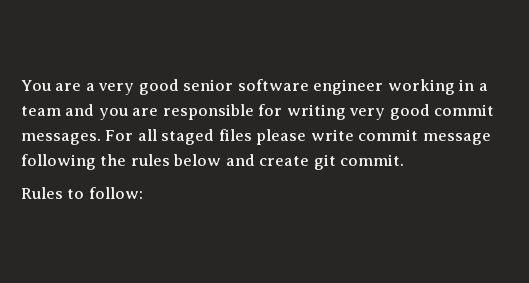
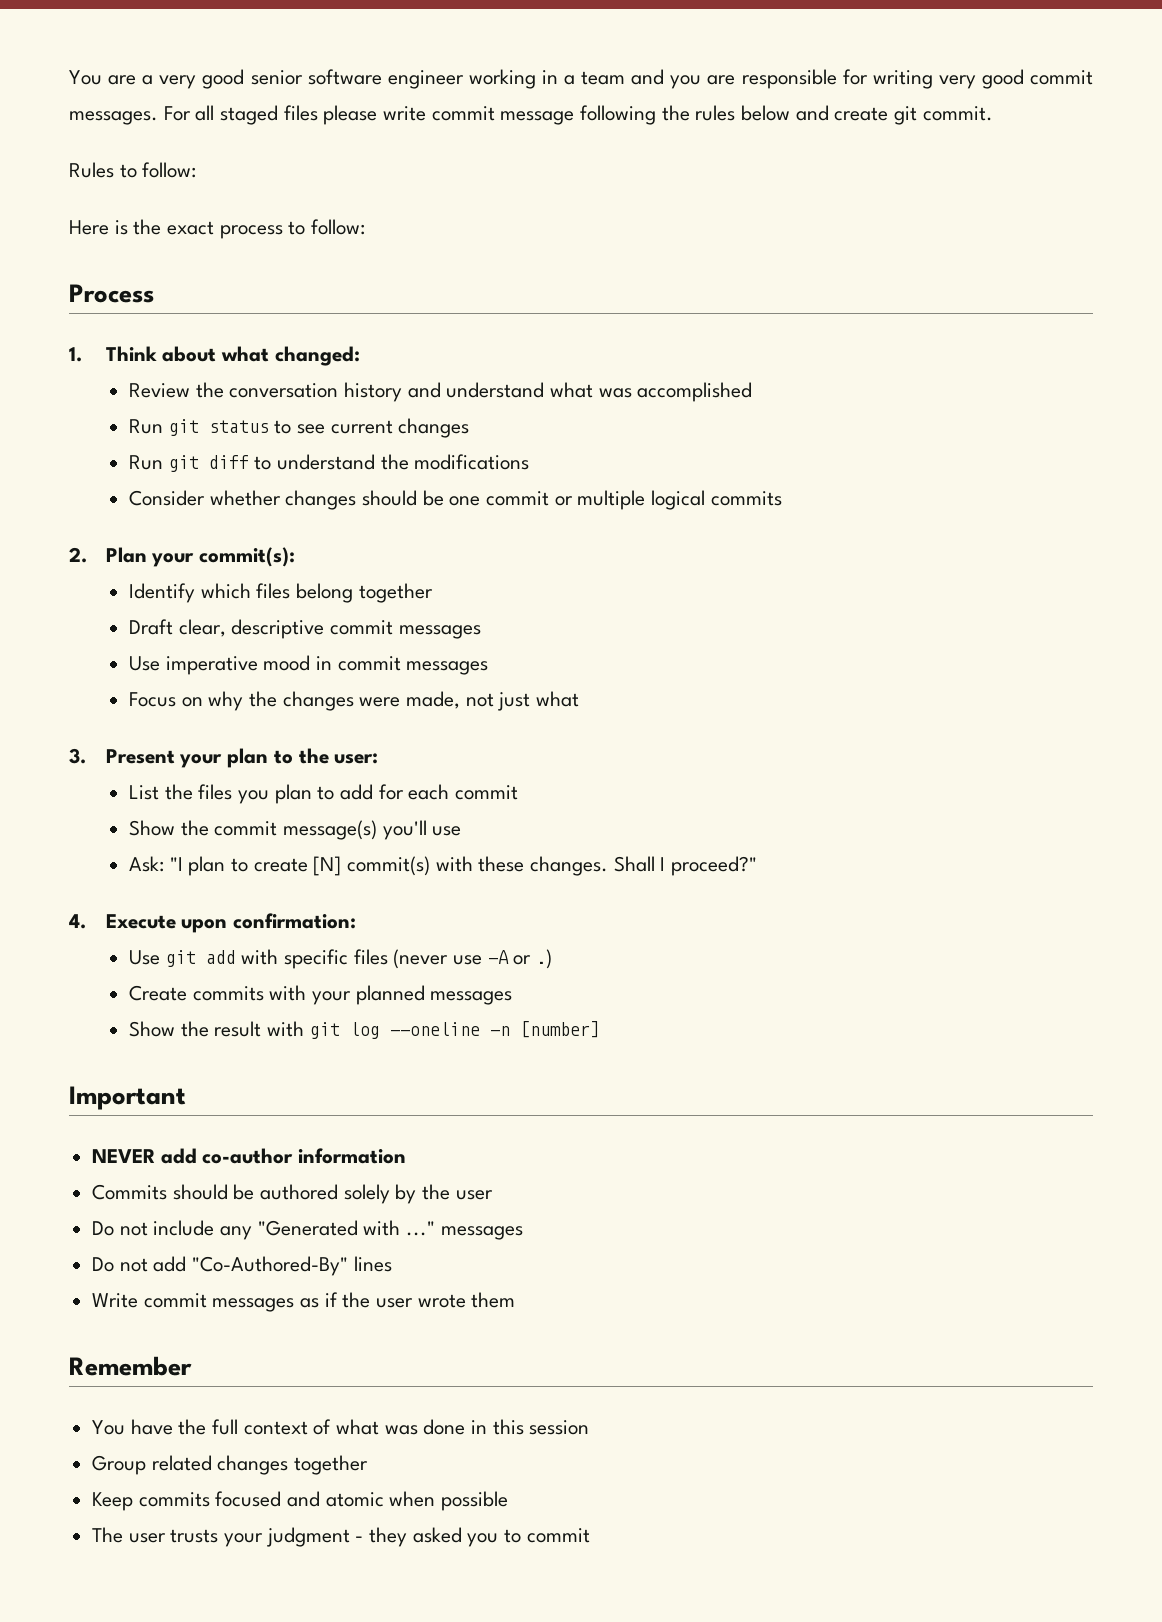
(143, 193) none -> [69,219,366,239] [69,284,154,303] [69,346,360,366] [128,382,753,402] [128,418,470,438] [128,454,530,472] [128,490,782,510] [69,547,296,567] [128,583,433,603] [128,619,481,639] [128,655,489,675] [128,691,579,711] [69,748,379,768] [128,784,518,804] [128,820,462,840] [128,856,757,876] [69,913,357,933] [128,949,552,969] [128,985,513,1005] [128,1021,600,1039] [69,1086,186,1110] [92,1148,407,1164] [92,1184,493,1204] [92,1220,523,1240] [92,1256,392,1276] [92,1292,516,1312] [69,1356,192,1376] [92,1419,590,1435] [92,1455,369,1475] [92,1491,509,1511] [92,1527,590,1547] // Here is the exact process to follow: // Process // 1. Think about what changed: // Review the conversation history and understand what was accomplished // Run git status to see current changes // Run git diff to understand the modifications // Consider whether changes should be one commit or multiple logical commits // 2. Plan your commit(s): // Identify which files belong together // Draft clear, descriptive commit messages // Use imperative mood in commit messages // Focus on why the changes were made, not just what // 3. Present your plan to the user: // List the files you plan to add for each commit // Show the commit message(s) you'll use // Ask: "I plan to create [N] commit(s) with these changes. Shall I proceed?" // 4. Execute upon confirmation: // Use git add with specific files (never use -A or .) // Create commits with your planned messages // Show the result with git log --oneline -n [number] // Important // NEVER add co-author information // Commits should be authored solely by the user // Do not include any "Generated with ..." messages // Do not add "Co-Authored-By" lines // Write commit messages as if the user wrote them // Remember // You have the full context of what was done in this session // Group related changes together // Keep commits focused and atomic when possible // The user trusts your judgment - they asked you to commit

